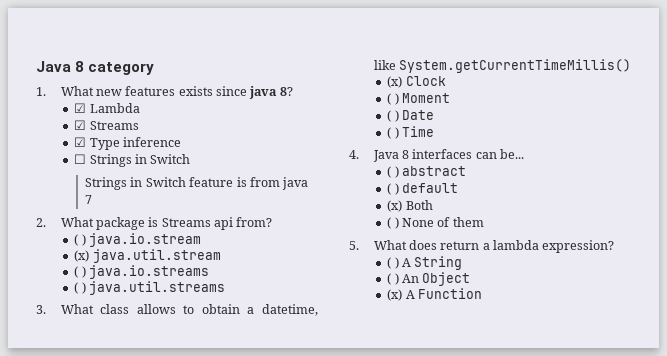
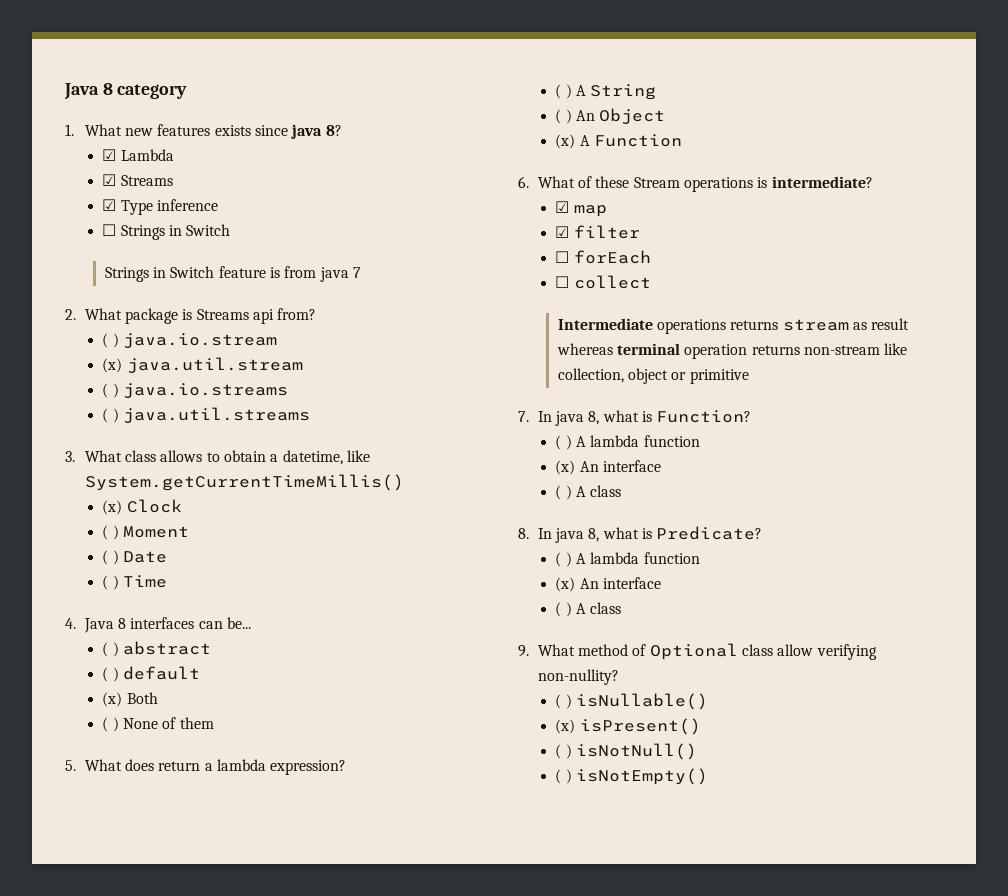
(483, 293) none -> [518,176,873,192] [555,201,607,217] [555,225,640,239] [555,250,651,264] [555,275,651,289] [557,318,910,334] [556,343,908,359] [557,368,749,384] [518,410,752,426] [555,435,700,450] [555,460,662,475] [555,485,622,500] [518,526,763,543] [555,552,700,567] [555,577,662,592] [555,602,622,617] [518,643,877,660] [537,669,619,685] [555,693,709,710] [555,718,701,735] [555,743,698,760] [555,768,709,785] // 6. What of these Stream operations is intermediate? // ☑ map // ☑ filter // ☐ forEach // ☐ collect // Intermediate operations returns stream as result whereas terminal operation returns non-stream like collection, object or primitive // 7. In java 8, what is Function? // ( ) A lambda function // (x) An interface // ( ) A class // 8. In java 8, what is Predicate? // ( ) A lambda function // (x) An interface // ( ) A class // 9. What method of Optional class allow verifying non-nullity? // ( ) isNullable() // (x) isPresent() // ( ) isNotNull() // ( ) isNotEmpty()

